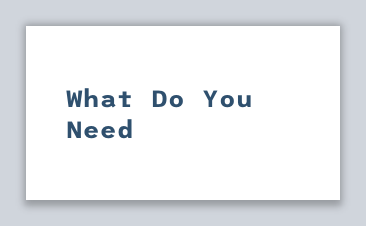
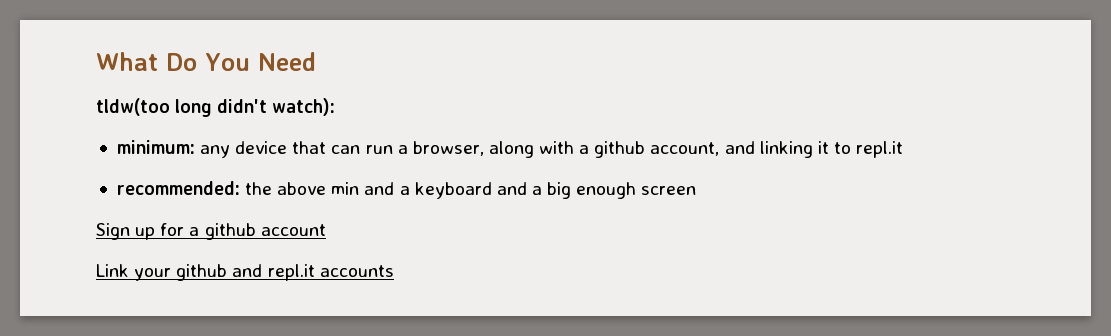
(134, 129) none -> [96,98,336,117] [116,140,904,158] [116,181,697,199] [96,223,326,240] [96,264,394,281] // tldw(too long didn't watch): // minimum: any device that can run a browser, along with a github account, and linking it to repl.it // recommended: the above min and a keyboard and a big enough screen // Sign up for a github account // Link your github and repl.it accounts

